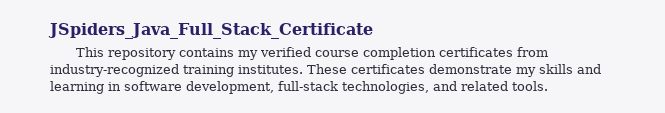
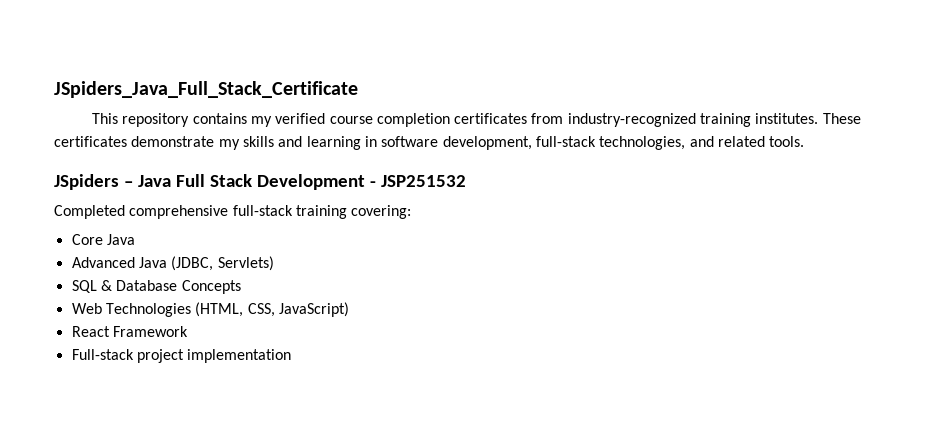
(548, 86) none -> [54,174,466,190] [54,205,412,219] [71,234,135,245] [71,256,274,271] [71,280,241,294] [71,302,349,317] [71,326,188,337] [71,349,292,363] // JSpiders – Java Full Stack Development - JSP251532 // Completed comprehensive full-stack training covering: // Core Java // Advanced Java (JDBC, Servlets) // SQL & Database Concepts // Web Technologies (HTML, CSS, JavaScript) // React Framework // Full-stack project implementation

